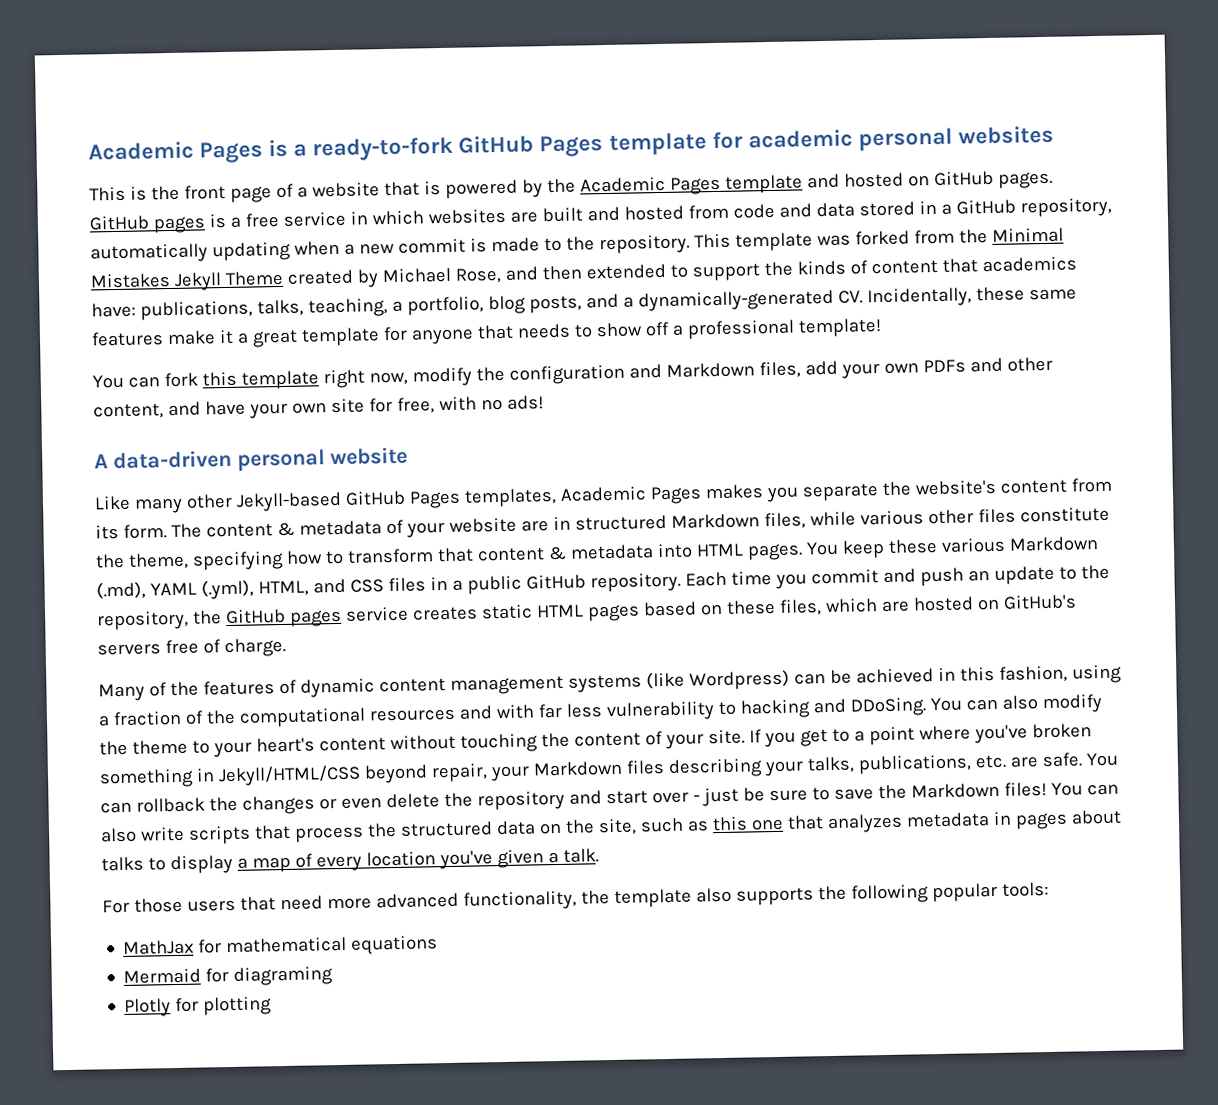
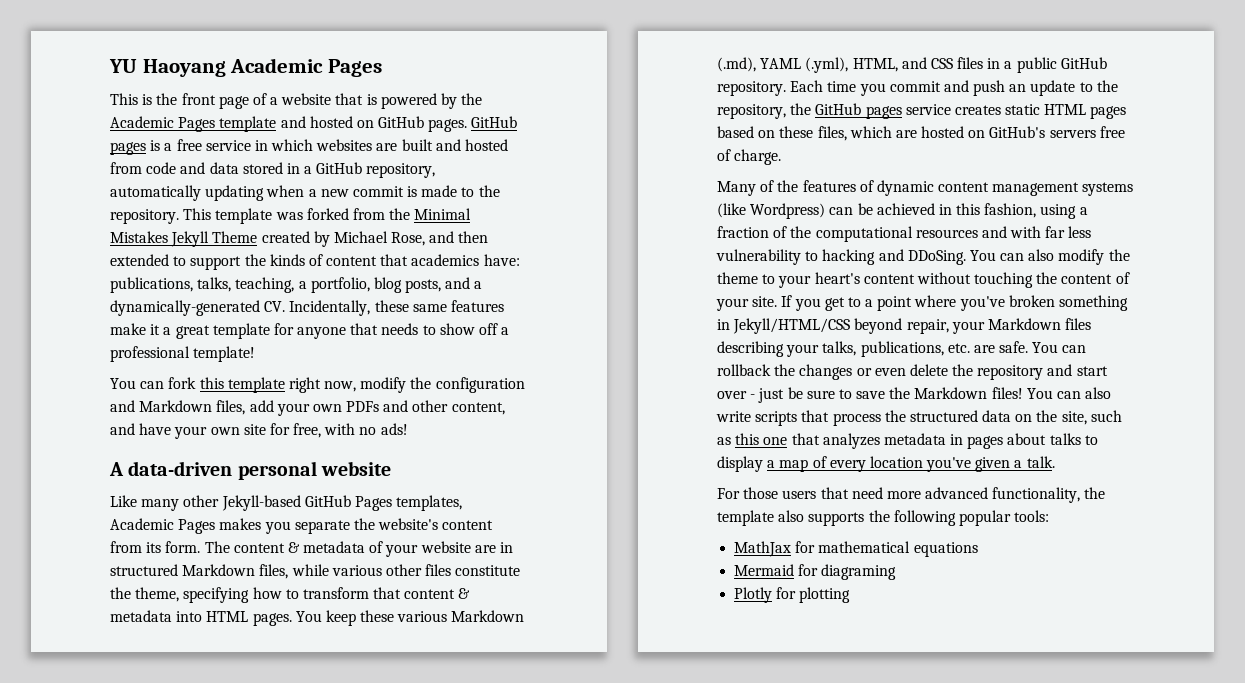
[88,125,1054,164] Academic Pages is a ready-to-fork GitHub Pages template for academic personal websites -> [109,58,383,77] YU Haoyang Academic Pages

